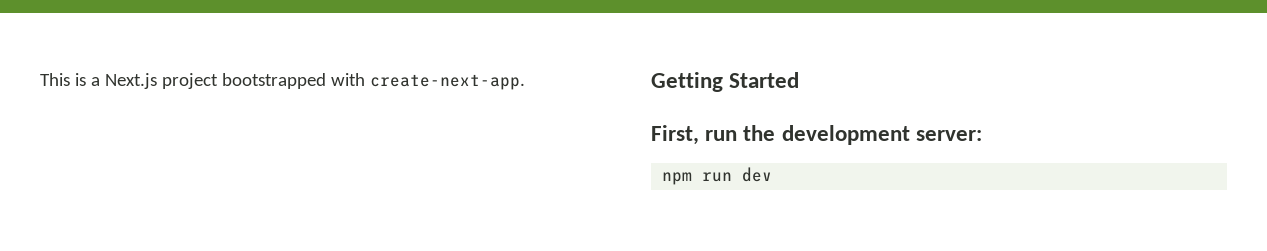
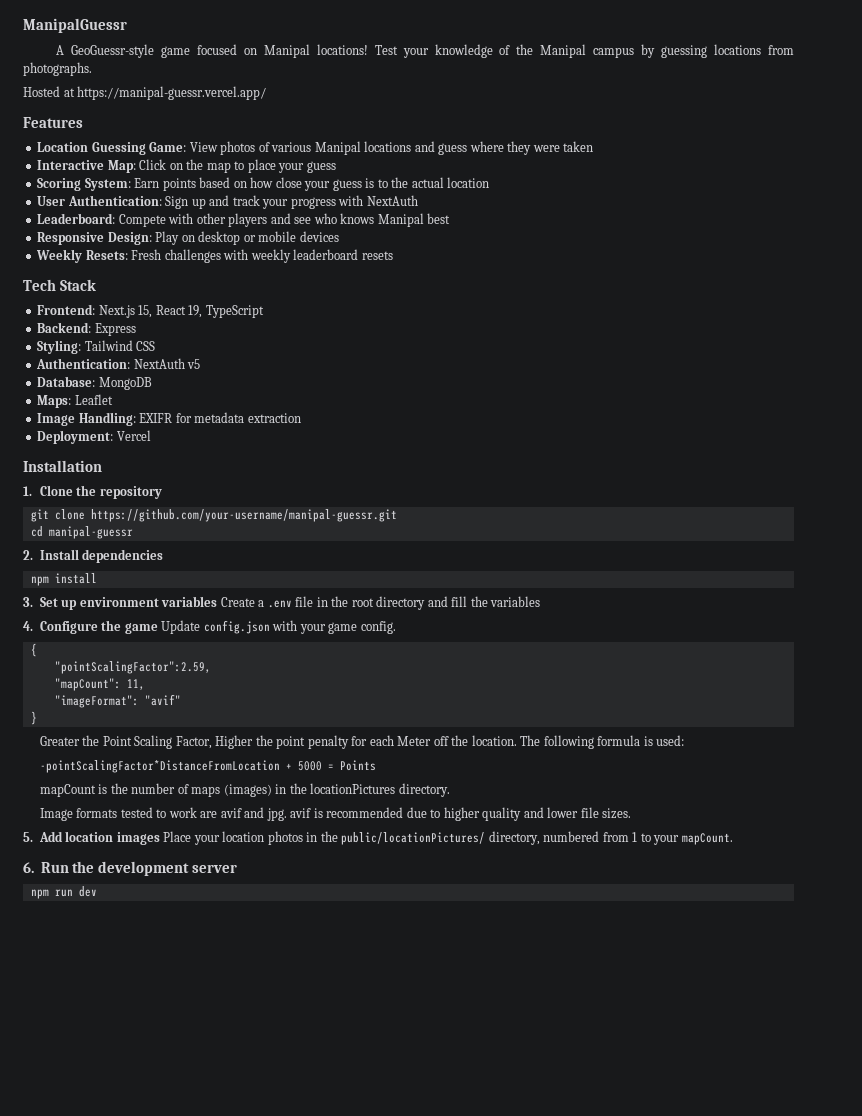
[40,73,525,90] [651,72,800,92] [651,125,738,145] This is a Next.js project bootstrapped with create-next-app. // Getting Started // First, run -> [23,18,127,33] [56,44,794,58] [23,62,92,76] [23,86,267,100] [23,117,83,128] [37,141,594,155] [37,159,336,173] [37,177,490,191] [37,195,418,209] [37,213,451,227] [37,231,339,245] [36,249,393,263] [23,279,96,291] [37,304,264,318] [37,322,136,336] [37,340,156,354] [36,358,201,369] [37,376,152,390] [37,394,113,408] [37,412,301,426] [37,430,151,444] [23,460,102,472] [23,485,162,499] [30,509,397,522] [30,526,133,539] [23,549,164,563] [30,573,97,586] [23,596,541,610] [23,620,396,634] [30,643,37,657] [54,661,211,674] [54,678,145,691] [54,694,181,708] [30,711,37,725] [39,735,685,749] [39,760,376,773] [39,783,450,797] [39,807,632,821] [23,831,733,845] [23,862,69,873] ManipalGuessr // A GeoGuessr-style game focused on Manipal locations! Test your knowledge of the Manipal campus by guessing locations from photographs. // Hosted at https://manipal-guessr.vercel.app/ // Features // Location Guessing Game: View photos of various Manipal locations and guess where they were taken // Interactive Map: Click on the map to place your guess // Scoring System: Earn points based on how close your guess is to the actual location // User Authentication: Sign up and track your progress with NextAuth // Leaderboard: Compete with other players and see who knows Manipal best // Responsive Design: Play on desktop or mobile devices // Weekly Resets: Fresh challenges with weekly leaderboard resets // Tech Stack // Frontend: Next.js 15, React 19, TypeScript // Backend: Express // Styling: Tailwind CSS // Authentication: NextAuth v5 // Database: MongoDB // Maps: Leaflet // Image Handling: EXIFR for metadata extraction // Deployment: Vercel // Installation // 1. Clone the repository // git clone https://github.com/your-username/manipal-guessr.git // cd manipal-guessr // 2. Install dependencies // npm install // 3. Set up environment variables Create a .env file in the root directory and fill the variables // 4. Configure the game Update config.json with your game config. // { // "pointScalingFactor":2.59, // "mapCount": 11, // "imageFormat": "avif" // } // Greater the Point Scaling Factor, Higher the point penalty for each Meter off the location. The following formula is used: // -pointScalingFactor*DistanceFromLocation + 5000 = Points // mapCount is the number of maps (images) in the locationPictures directory. // Image formats tested to work are avif and jpg. avif is recommended due to higher quality and lower file sizes. // 5. Add location images Place your location photos in the public/locationPictures/ directory, numbered from 1 to your mapCount. // 6. Run
[915,130,982,141] server: -> [192,864,238,873] server

